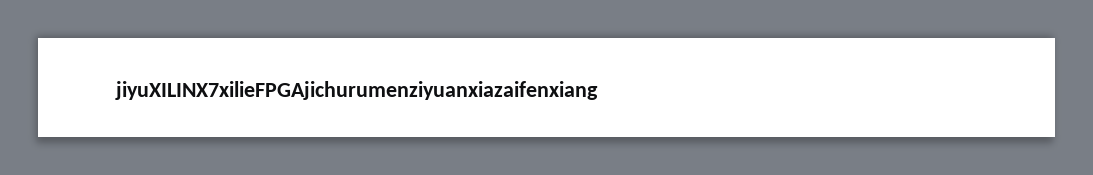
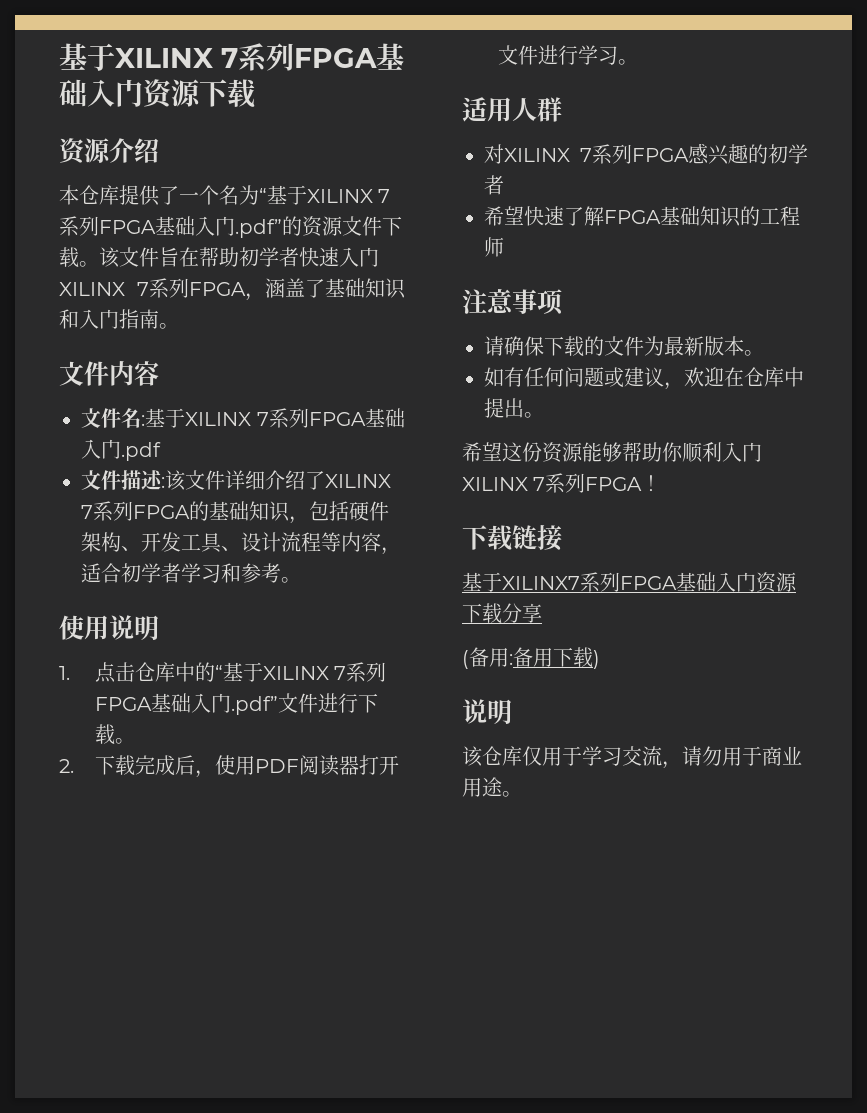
[115,81,598,100] jiyuXILINX7xilieFPGAjichurumenziyuanxiazaifenxiang -> [59,43,404,72] [59,79,256,109] [59,138,159,165] [59,185,391,206] [59,216,402,238] [59,247,379,268] [59,278,406,301] [59,309,179,329] [59,361,159,386] [81,408,405,428] [81,439,161,461] [81,470,391,491] [81,501,389,524] [81,532,401,555] [81,563,301,583] [59,615,159,640] [59,662,387,683] [94,693,378,715] [94,724,135,745] [59,755,399,778] [497,45,638,65] [462,97,562,122] [484,143,808,165] [484,175,504,195] [484,206,800,227] [484,237,504,257] [462,289,564,315] [484,336,764,357] [484,367,804,390] [484,398,544,418] [462,442,762,463] [462,473,662,493] [462,525,562,551] [462,572,797,593] [462,603,542,624] [462,647,600,669] [462,699,512,724] [462,746,802,769] [462,777,522,797] 基于XILINX 7系列FPGA基础入门资源下载 // 资源介绍 // 本仓库提供了一个名为“基于XILINX 7系列FPGA基础入门.pdf”的资源文件下载。该文件旨在帮助初学者快速入门XILINX 7系列FPGA，涵盖了基础知识和入门指南。 // 文件内容 // 文件名:基于XILINX 7系列FPGA基础入门.pdf // 文件描述:该文件详细介绍了XILINX 7系列FPGA的基础知识，包括硬件架构、开发工具、设计流程等内容，适合初学者学习和参考。 // 使用说明 // 1.点击仓库中的“基于XILINX 7系列FPGA基础入门.pdf”文件进行下载。 // 2.下载完成后，使用PDF阅读器打开文件进行学习。 // 适用人群 // 对XILINX 7系列FPGA感兴趣的初学者 // 希望快速了解FPGA基础知识的工程师 // 注意事项 // 请确保下载的文件为最新版本。 // 如有任何问题或建议，欢迎在仓库中提出。 // 希望这份资源能够帮助你顺利入门XILINX 7系列FPGA！ // 下载链接 // 基于XILINX7系列FPGA基础入门资源下载分享 // (备用:备用下载) // 说明 // 该仓库仅用于学习交流，请勿用于商业用途。

